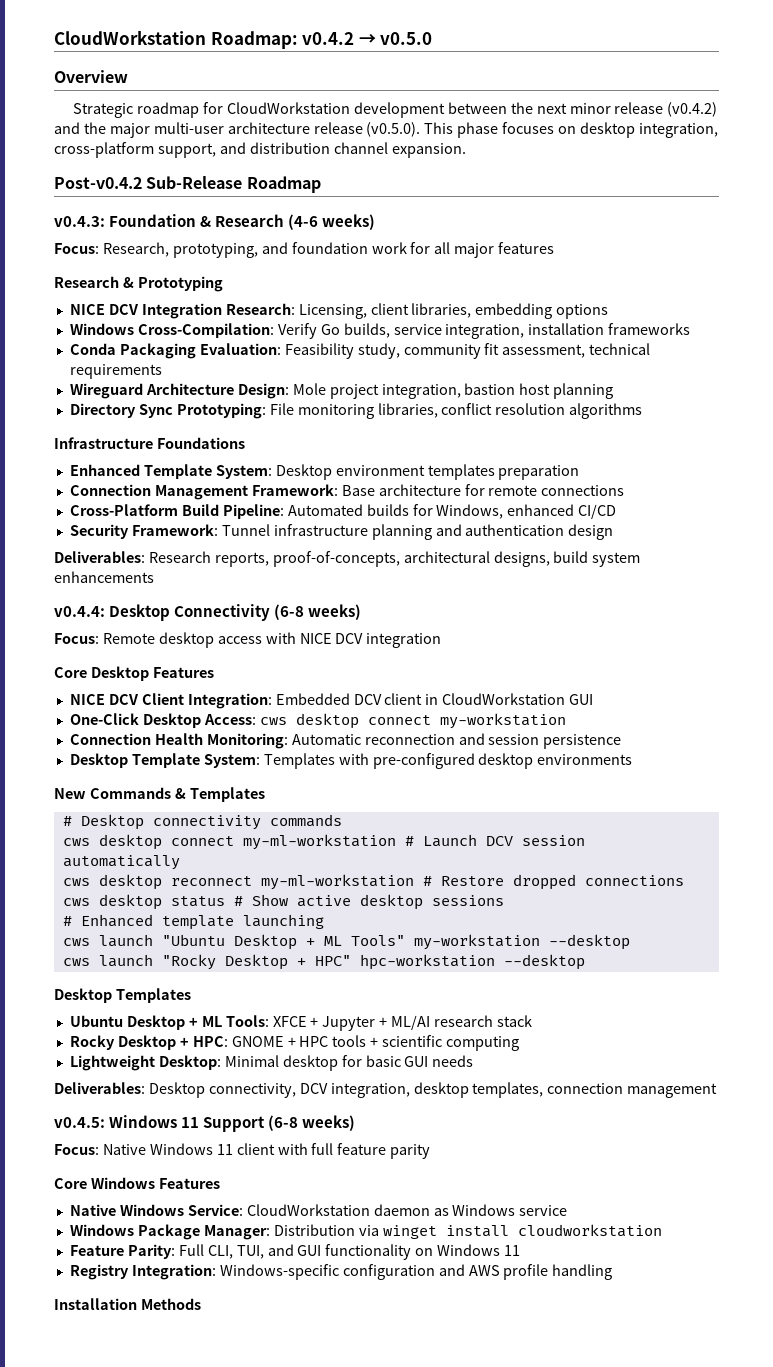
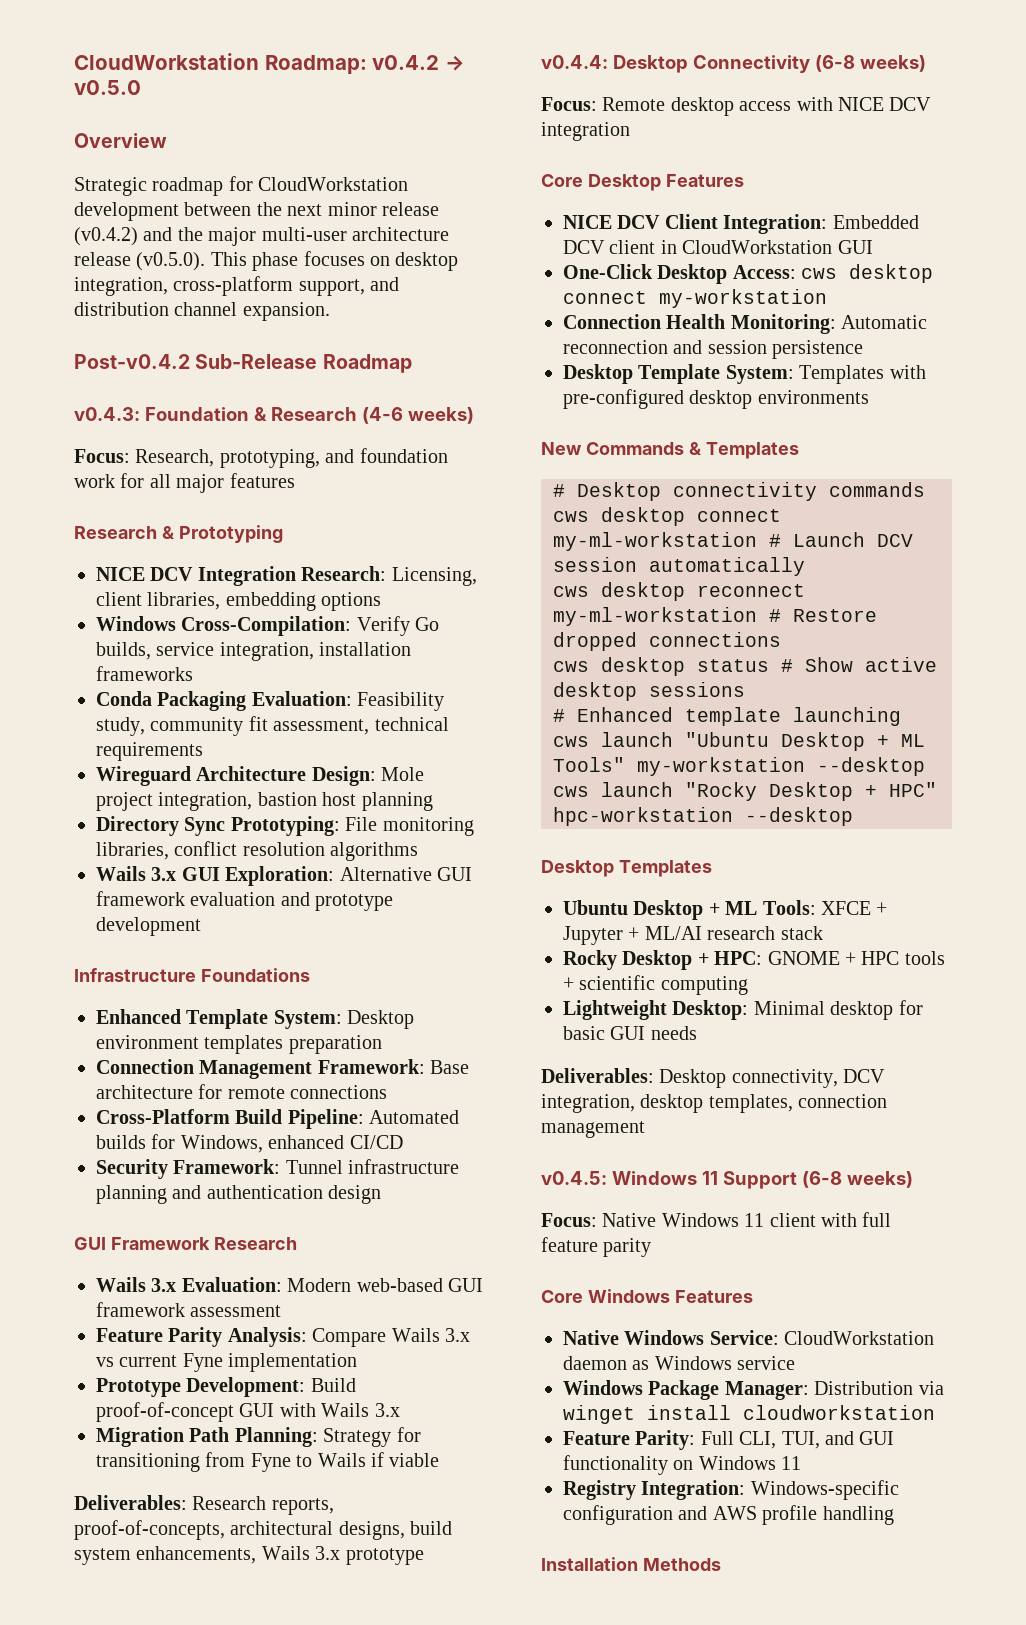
(643, 411) none -> [96,866,472,886] [96,891,394,911] [96,917,201,936] // Wails 3.x GUI Exploration: Alternative GUI framework evaluation and prototype development
(614, 532) none -> [74,1237,297,1250] [96,1277,483,1292] [96,1302,282,1317] [96,1327,470,1347] [96,1353,358,1372] [96,1377,356,1397] [96,1402,400,1422] [96,1427,421,1447] [96,1452,440,1472] // GUI Framework Research // Wails 3.x Evaluation: Modern web-based GUI framework assessment // Feature Parity Analysis: Compare Wails 3.x vs current Fyne implementation // Prototype Development: Build proof-of-concept GUI with Wails 3.x // Migration Path Planning: Strategy for transitioning from Fyne to Wails if viable
[54,571,154,583] enhancements -> [136,1546,424,1565] enhancements, Wails 3.x prototype

